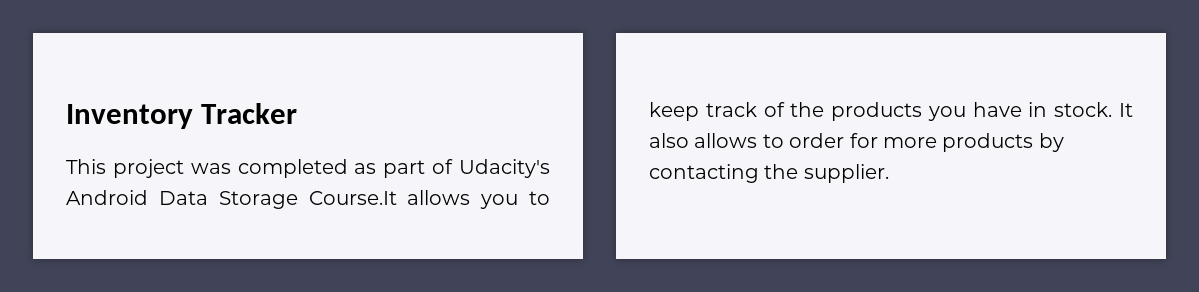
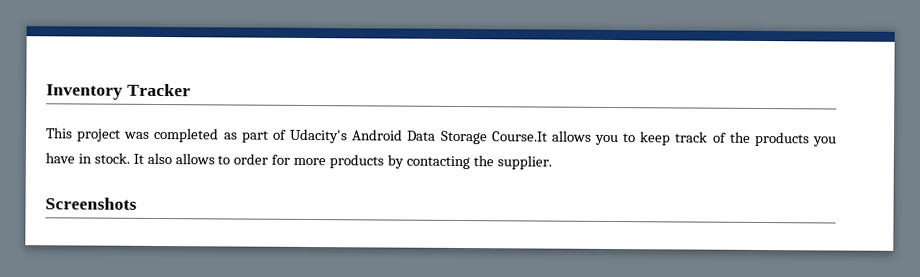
(889, 173) none -> [45,197,137,210] // Screenshots

